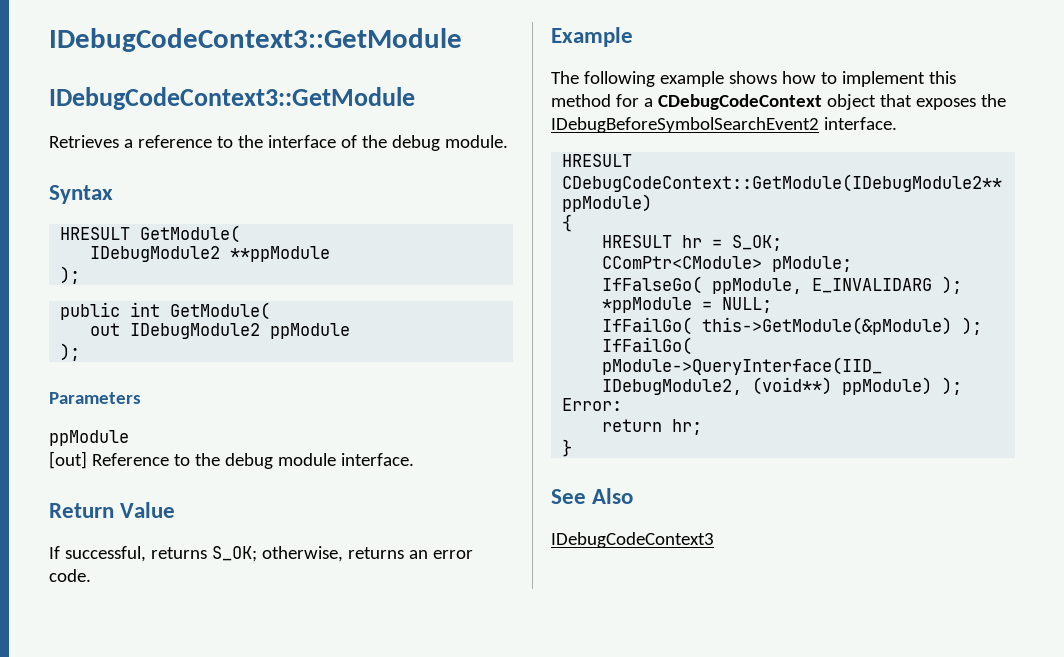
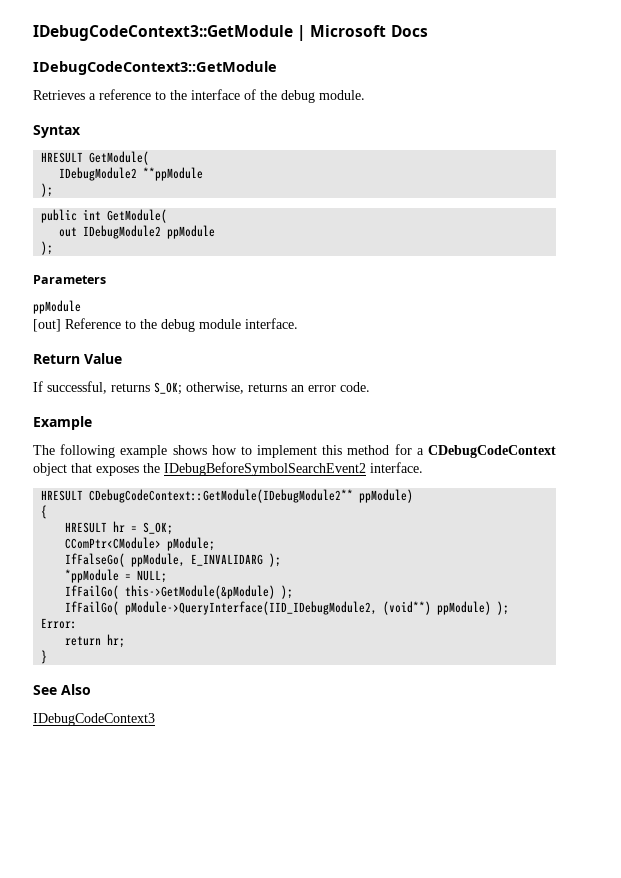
[49,28,462,52] IDebugCodeContext3::GetModule -> [33,25,428,41] IDebugCodeContext3::GetModule | Microsoft Docs

